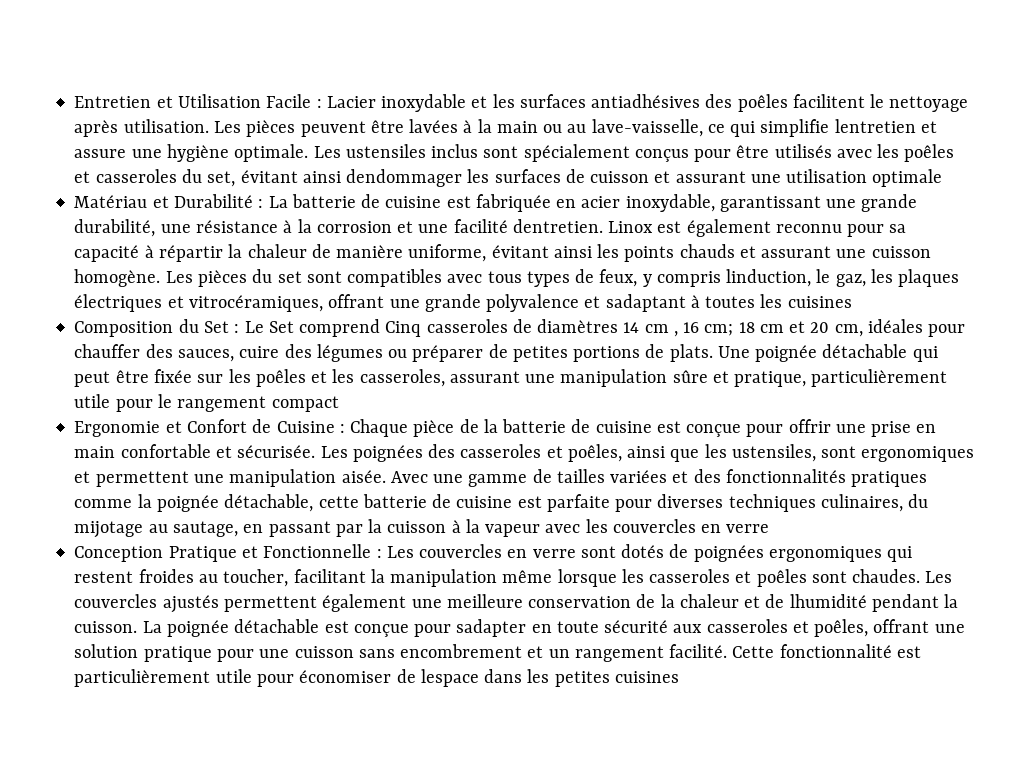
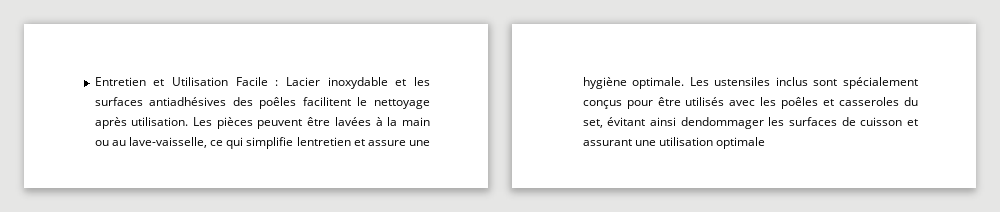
[74,194,918,212] [74,219,907,237] [74,244,931,262] [74,269,960,287] [74,294,852,312] [74,319,966,337] [74,344,938,362] [74,369,948,387] [74,394,339,412] [74,419,937,437] [74,444,975,462] [74,469,928,487] [74,494,929,512] [74,519,770,538] [74,544,913,562] [74,569,953,587] [74,594,959,613] [74,619,965,637] [74,644,921,662] [74,669,679,687] // Matériau et Durabilité : La batterie de cuisine est fabriquée en acier inoxydable, garantissant une grande durabilité, une résistance à la corrosion et une facilité dentretien. Linox est également reconnu pour sa capacité à répartir la chaleur de manière uniforme, évitant ainsi les points chauds et assurant une cuisson homogène. Les pièces du set sont compatibles avec tous types de feux, y compris linduction, le gaz, les plaques électriques et vitrocéramiques, offrant une grande polyvalence et sadaptant à toutes les cuisines // Composition du Set : Le Set comprend Cinq casseroles de diamètres 14 cm , 16 cm; 18 cm et 20 cm, idéales pour chauffer des sauces, cuire des légumes ou préparer de petites portions de plats. Une poignée détachable qui peut être fixée sur les poêles et les casseroles, assurant une manipulation sûre et pratique, particulièrement utile pour le rangement compact // Ergonomie et Confort de Cuisine : Chaque pièce de la batterie de cuisine est conçue pour offrir une prise en main confortable et sécurisée. Les poignées des casseroles et poêles, ainsi que les ustensiles, sont ergonomiques et permettent une manipulation aisée. Avec une gamme de tailles variées et des fonctionnalités pratiques comme la poignée détachable, cette batterie de cuisine est parfaite pour diverses techniques culinaires, du mijotage au sautage, en passant par la cuisson à la vapeur avec les couvercles en verre // Conception Pratique et Fonctionnelle : Les couvercles en verre sont dotés de poignées ergonomiques qui restent froides au toucher, facilitant la manipulation même lorsque les casseroles et poêles sont chaudes. Les couvercles ajustés permettent également une meilleure conservation de la chaleur et de lhumidité pendant la cuisson. La poignée détachable est conçue pour sadapter en toute sécurité aux casseroles et poêles, offrant une solution pratique pour une cuisson sans encombrement et un rangement facilité. Cette fonctionnalité est particulièrement utile pour économiser de lespace dans les petites cuisines -> (765, 143) none

